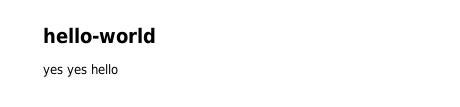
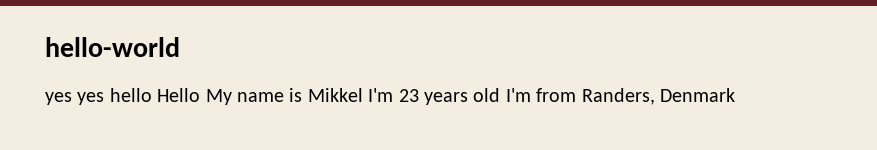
(118, 69) none -> [157,88,735,105] Hello My name is Mikkel I'm 23 years old I'm from Randers, Denmark

